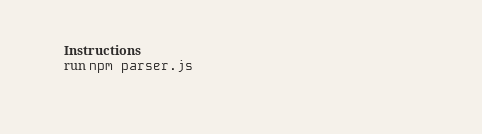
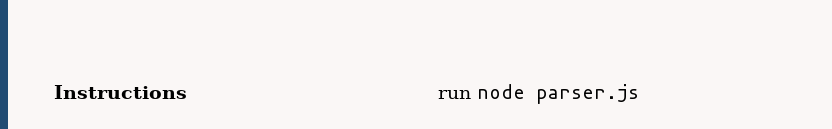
[89,63,114,73] npm -> [477,84,525,99] node

